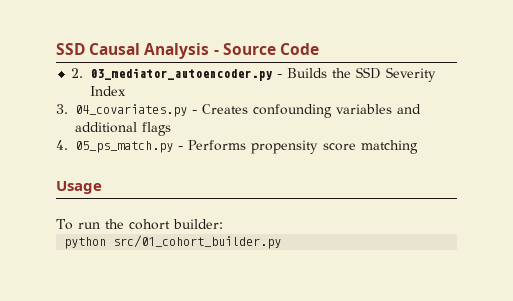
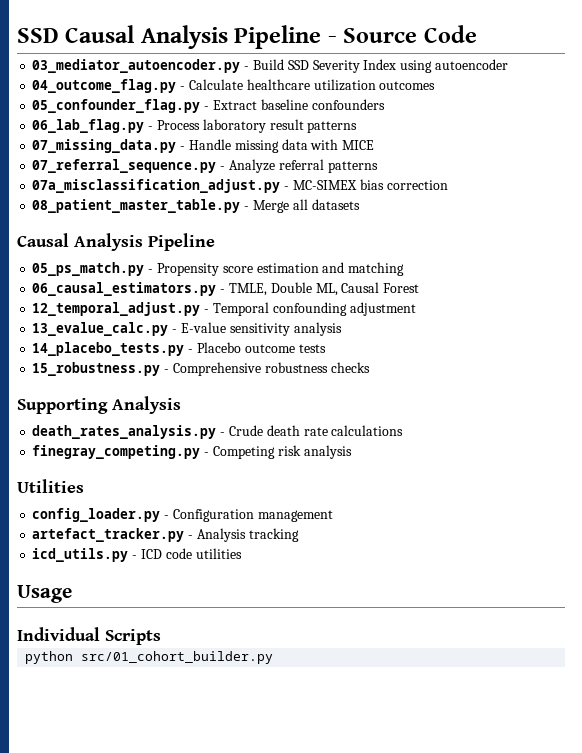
(210, 51) none -> [234,25,322,49] Pipeline
[71,68,84,78] 2. -> (477, 34) none
[287,68,352,78] Builds the -> [252,59,284,70] Build
[56,104,421,118] [75,122,171,136] [56,140,418,154] [56,181,102,194] [56,219,223,230] // 3. 04_covariates.py - Creates confounding variables and additional flags // 4. 05_ps_match.py - Performs propensity score matching // Usage // To run the cohort builder: -> [400,59,508,73] [32,79,436,93] [32,99,385,113] [32,119,358,133] [32,139,375,153] [32,159,378,173] [32,179,448,193] [32,199,360,213] [17,233,215,251] [32,262,405,276] [32,282,420,296] [32,302,416,316] [32,322,342,336] [32,342,326,356] [32,362,370,376] [17,396,181,414] [32,425,404,439] [32,445,352,459] [17,479,84,493] [32,508,333,522] [32,528,299,542] [32,548,242,562] [17,585,72,603] [17,627,161,645] using autoencoder // 04_outcome_flag.py - Calculate healthcare utilization outcomes // 05_confounder_flag.py - Extract baseline confounders // 06_lab_flag.py - Process laboratory result patterns // 07_missing_data.py - Handle missing data with MICE // 07_referral_sequence.py - Analyze referral patterns // 07a_misclassification_adjust.py - MC-SIMEX bias correction // 08_patient_master_table.py - Merge all datasets // Causal Analysis Pipeline // 05_ps_match.py - Propensity score estimation and matching // 06_causal_estimators.py - TMLE, Double ML, Causal Forest // 12_temporal_adjust.py - Temporal confounding adjustment // 13_evalue_calc.py - E-value sensitivity analysis // 14_placebo_tests.py - Placebo outcome tests // 15_robustness.py - Comprehensive robustness checks // Supporting Analysis // death_rates_analysis.py - Crude death rate calculations // finegray_competing.py - Competing risk analysis // Utilities // config_loader.py - Configuration management // artefact_tracker.py - Analysis tracking // icd_utils.py - ICD code utilities // Usage // Individual Scripts

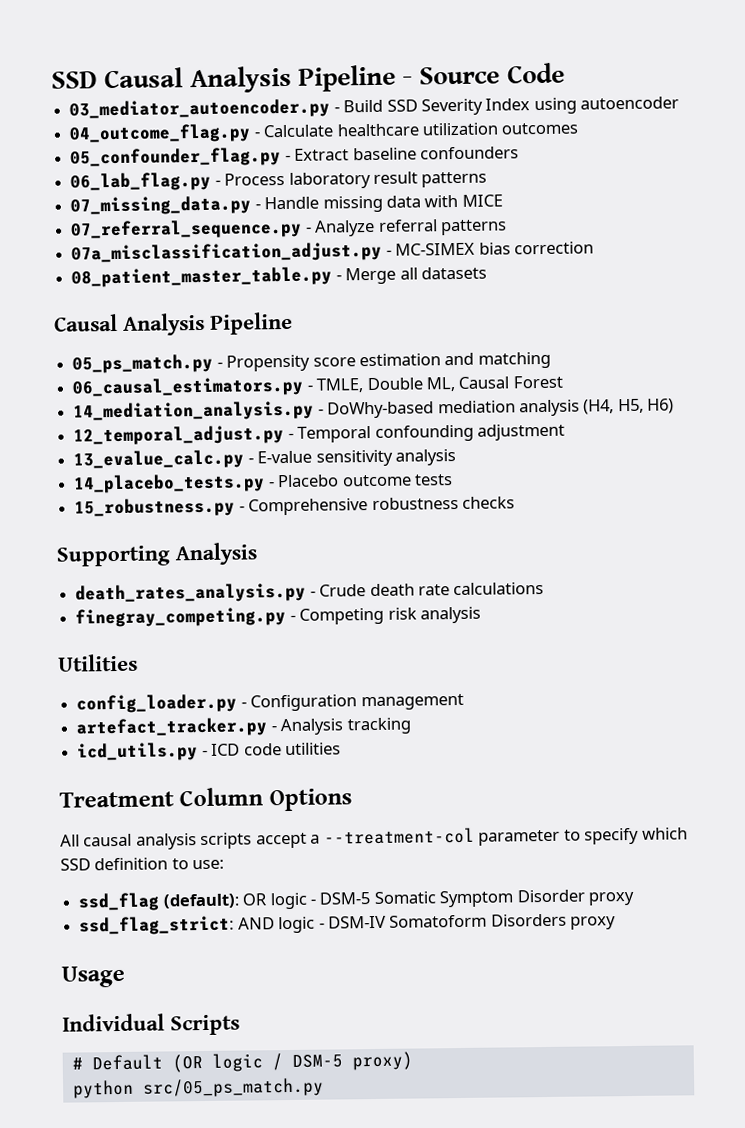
(420, 288) none -> [73,398,675,422] // 14_mediation_analysis.py - DoWhy-based mediation analysis (H4, H5, H6)
[17,585,72,603] [17,627,161,645] Usage // Individual Scripts -> [59,787,352,812] [60,827,688,850] [60,857,225,871] [78,889,636,912] [79,913,617,936] [61,965,125,988] [62,1013,240,1036] [71,1051,413,1073] Treatment Column Options // All causal analysis scripts accept a --treatment-col parameter to specify which SSD definition to use: // ssd_flag (default): OR logic - DSM-5 Somatic Symptom Disorder proxy // ssd_flag_strict: AND logic - DSM-IV Somatoform Disorders proxy // Usage // Individual Scripts // # Default (OR logic / DSM-5 proxy)
[81,651,274,664] src/01_cohort_builder.py -> [142,1077,324,1098] src/05_ps_match.py

